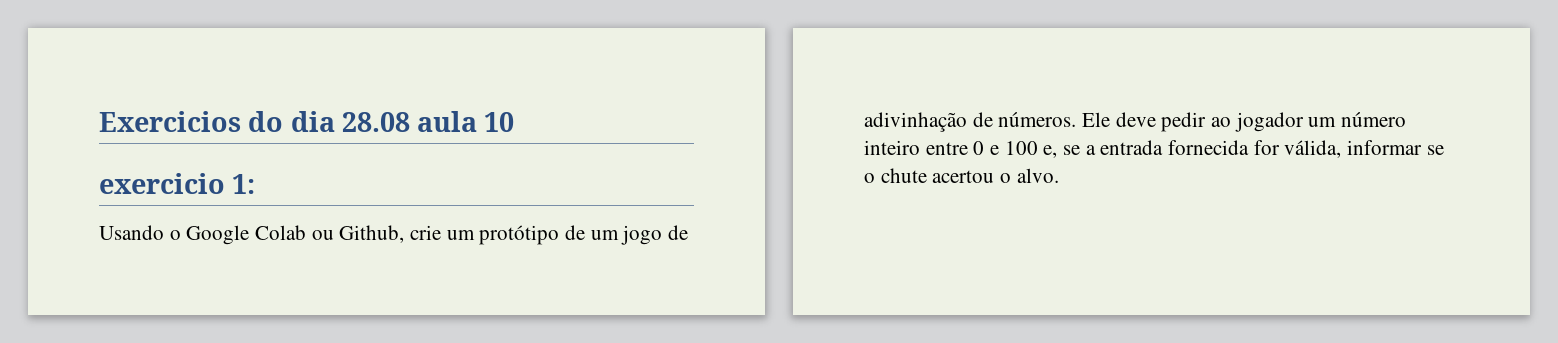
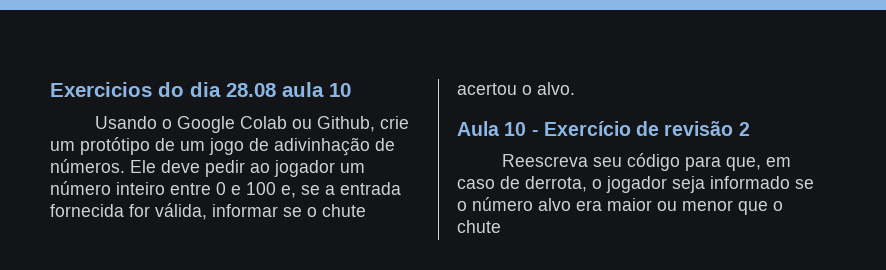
[99,173,256,194] // exercicio 1: -> (351, 90) none
(1059, 175) none -> [457,121,750,136] [502,153,792,171] [457,176,814,193] [457,197,783,215] [457,220,501,233] // Aula 10 - Exercício de revisão 2 // Reescreva seu código para que, em caso de derrota, o jogador seja informado se o número alvo era maior ou menor que o chute

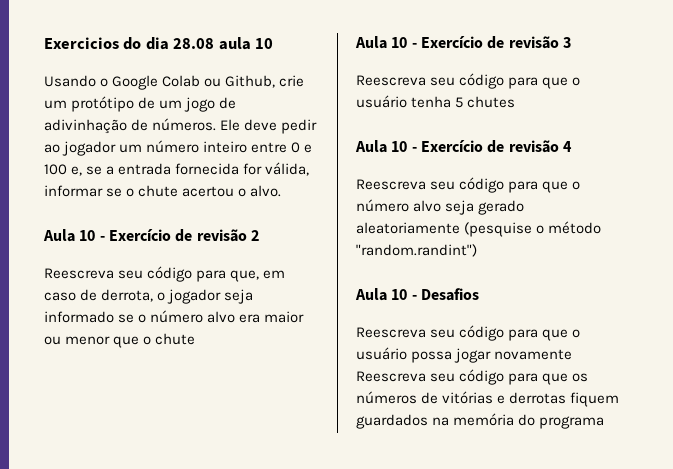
(501, 226) none -> [355,36,571,49] [356,73,581,89] [356,95,516,108] [355,140,572,153] [356,177,581,193] [356,199,525,215] [356,221,602,237] [356,244,477,257] [355,288,479,301] [356,325,581,341] [356,347,573,363] [356,369,589,385] [356,391,620,407] [356,413,605,429] // Aula 10 - Exercício de revisão 3 // Reescreva seu código para que o usuário tenha 5 chutes // Aula 10 - Exercício de revisão 4 // Reescreva seu código para que o número alvo seja gerado aleatoriamente (pesquise o método "random.randint") // Aula 10 - Desafios // Reescreva seu código para que o usuário possa jogar novamente Reescreva seu código para que os números de vitórias e derrotas fiquem guardados na memória do programa

